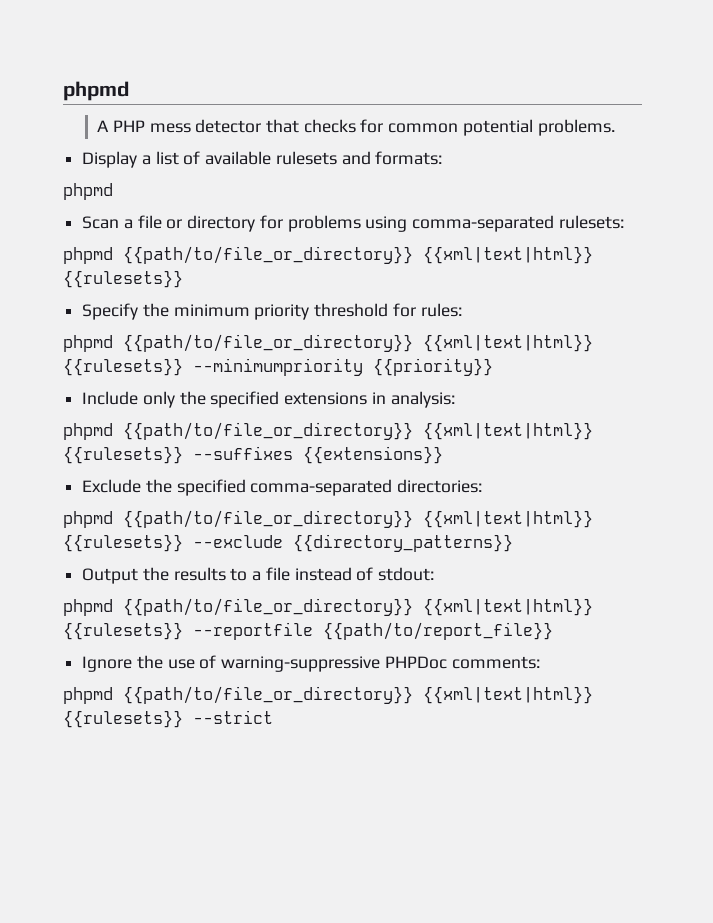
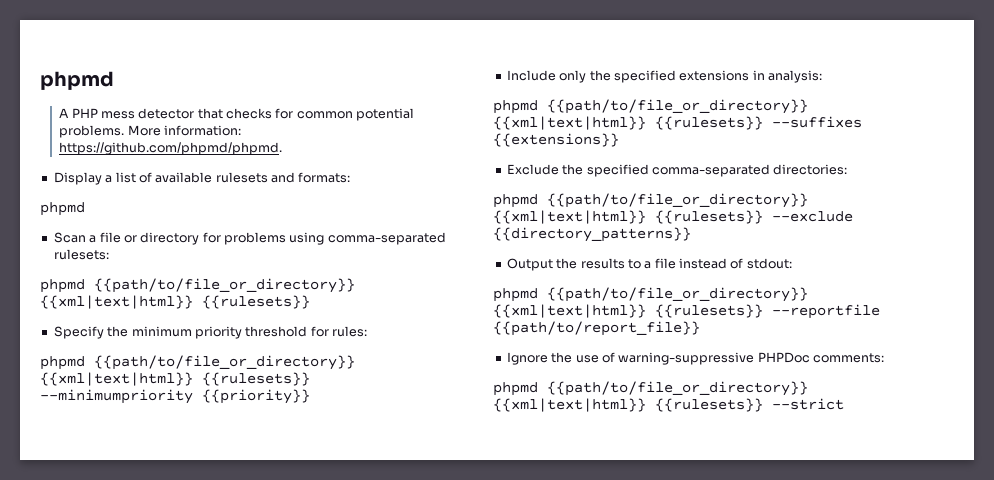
(615, 127) none -> [127,125,241,136] [59,142,283,155] More information: https://github.com/phpmd/phpmd.

